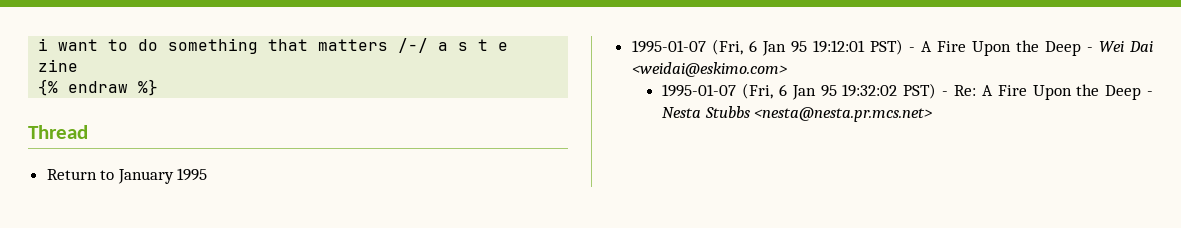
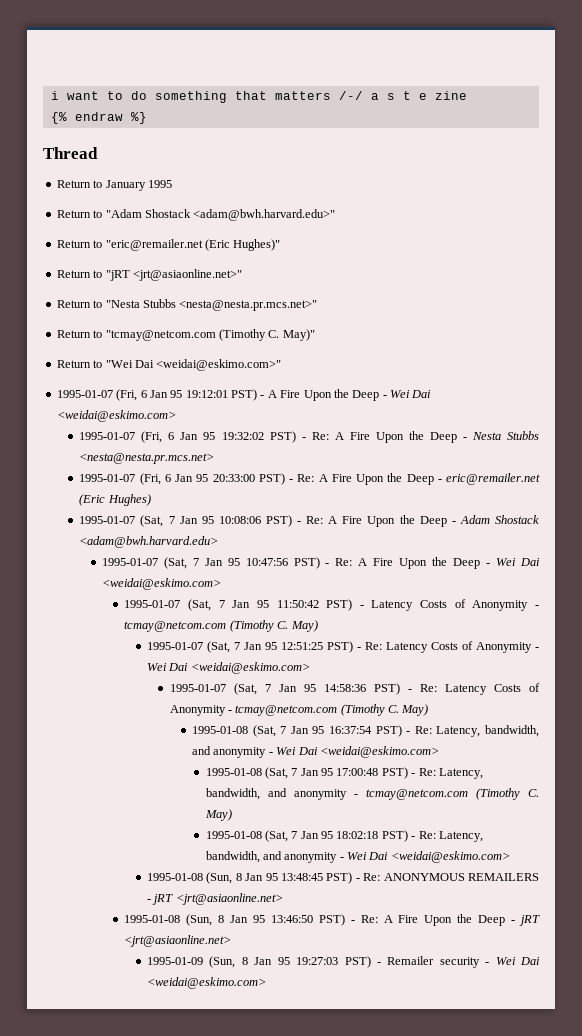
(208, 174) none -> [56,209,336,221] [56,239,281,251] [56,269,242,281] [56,299,318,311] [56,329,315,341] [56,359,282,371] // Return to "Adam Shostack <adam@bwh.harvard.edu>" // Return to "eric@remailer.net (Eric Hughes)" // Return to "jRT <jrt@asiaonline.net>" // Return to "Nesta Stubbs <nesta@nesta.pr.mcs.net>" // Return to "tcmay@netcom.com (Timothy C. May)" // Return to "Wei Dai <weidai@eskimo.com>"
(933, 114) none -> [79,473,540,485] [79,494,151,506] [79,515,539,527] [79,536,219,548] [101,557,540,569] [101,578,221,590] [124,599,539,611] [124,620,318,632] [146,641,539,653] [146,662,310,674] [169,683,541,695] [169,704,429,716] [192,725,540,737] [192,746,439,758] [205,767,483,779] [205,788,539,800] [204,809,232,821] [205,830,483,842] [205,851,510,863] [146,872,539,884] [146,893,283,905] [124,914,540,926] [124,935,232,947] [146,956,540,968] [146,977,266,989] // 1995-01-07 (Fri, 6 Jan 95 20:33:00 PST) - Re: A Fire Upon the Deep - eric@remailer.net (Eric Hughes) // 1995-01-07 (Sat, 7 Jan 95 10:08:06 PST) - Re: A Fire Upon the Deep - Adam Shostack <adam@bwh.harvard.edu> // 1995-01-07 (Sat, 7 Jan 95 10:47:56 PST) - Re: A Fire Upon the Deep - Wei Dai <weidai@eskimo.com> // 1995-01-07 (Sat, 7 Jan 95 11:50:42 PST) - Latency Costs of Anonymity - tcmay@netcom.com (Timothy C. May) // 1995-01-07 (Sat, 7 Jan 95 12:51:25 PST) - Re: Latency Costs of Anonymity - Wei Dai <weidai@eskimo.com> // 1995-01-07 (Sat, 7 Jan 95 14:58:36 PST) - Re: Latency Costs of Anonymity - tcmay@netcom.com (Timothy C. May) // 1995-01-08 (Sat, 7 Jan 95 16:37:54 PST) - Re: Latency, bandwidth, and anonymity - Wei Dai <weidai@eskimo.com> // 1995-01-08 (Sat, 7 Jan 95 17:00:48 PST) - Re: Latency, bandwidth, and anonymity - tcmay@netcom.com (Timothy C. May) // 1995-01-08 (Sat, 7 Jan 95 18:02:18 PST) - Re: Latency, bandwidth, and anonymity - Wei Dai <weidai@eskimo.com> // 1995-01-08 (Sun, 8 Jan 95 13:48:45 PST) - Re: ANONYMOUS REMAILERS - jRT <jrt@asiaonline.net> // 1995-01-08 (Sun, 8 Jan 95 13:46:50 PST) - Re: A Fire Upon the Deep - jRT <jrt@asiaonline.net> // 1995-01-09 (Sun, 8 Jan 95 19:27:03 PST) - Remailer security - Wei Dai <weidai@eskimo.com>

